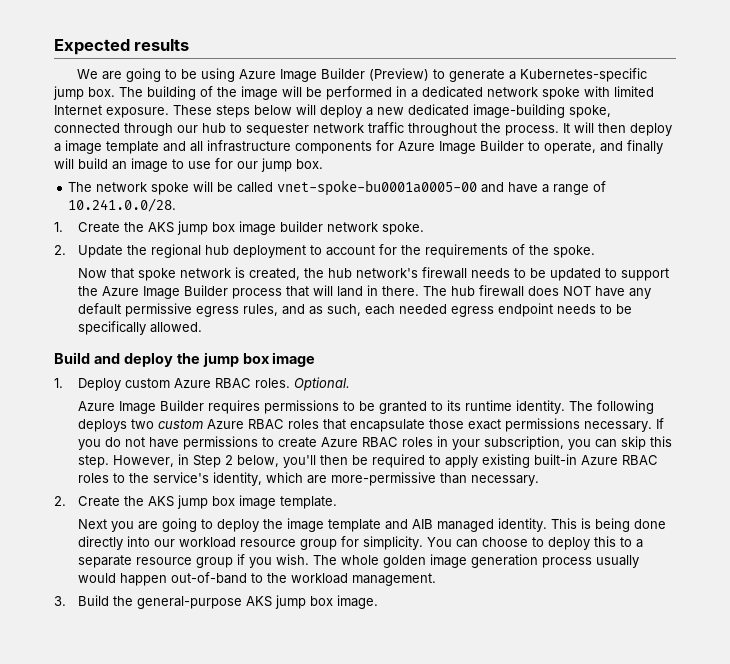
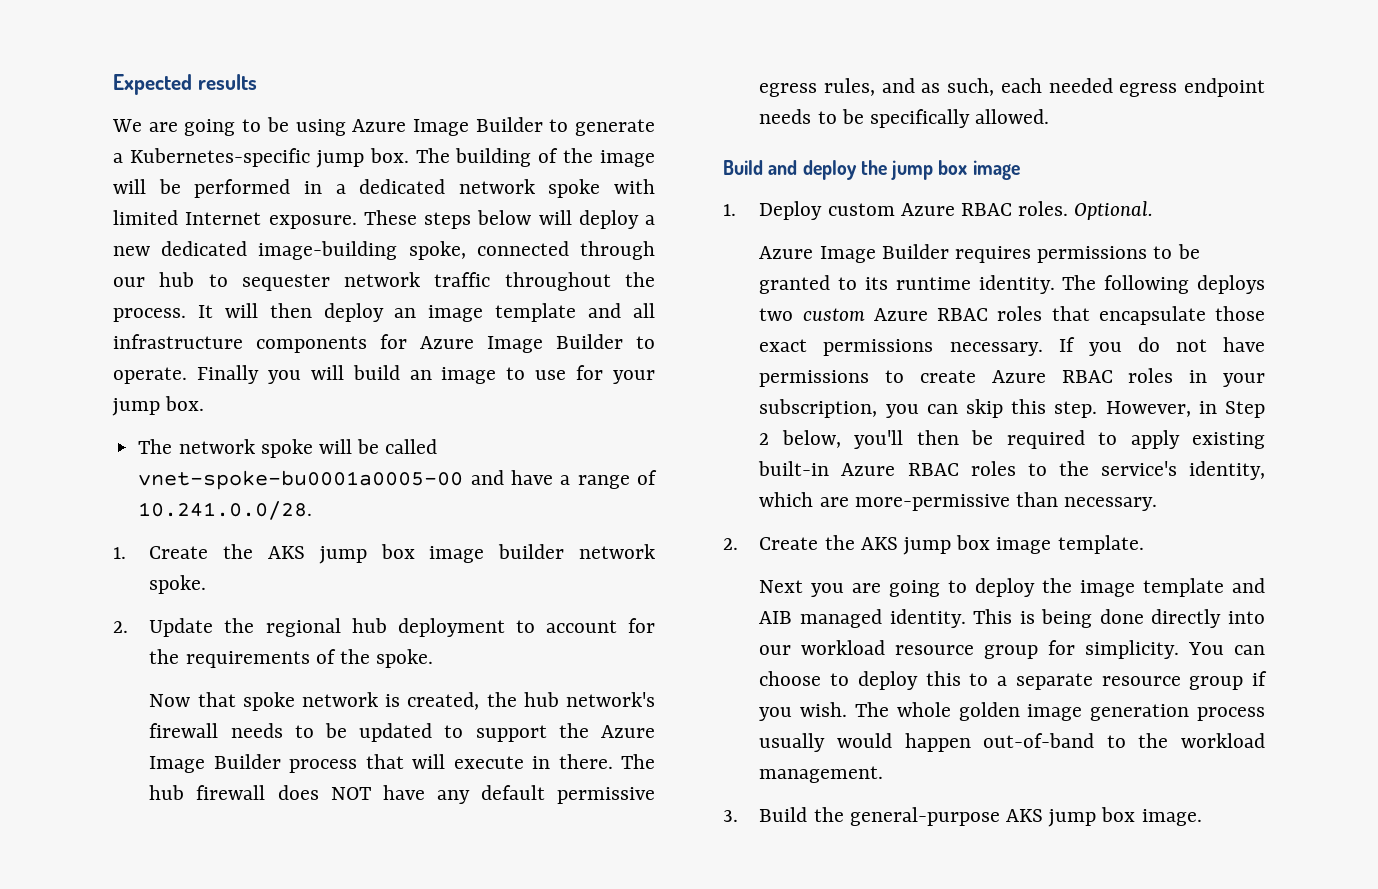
[368,68,429,81] (Preview) -> (543, 124) none
[54,143,61,152] a -> [394,308,417,318] an
[544,140,663,154] operate, and finally -> [113,365,301,384] operate. Finally you
[237,161,258,169] our -> [612,370,655,384] your
[337,286,364,297] land -> [453,756,524,769] execute

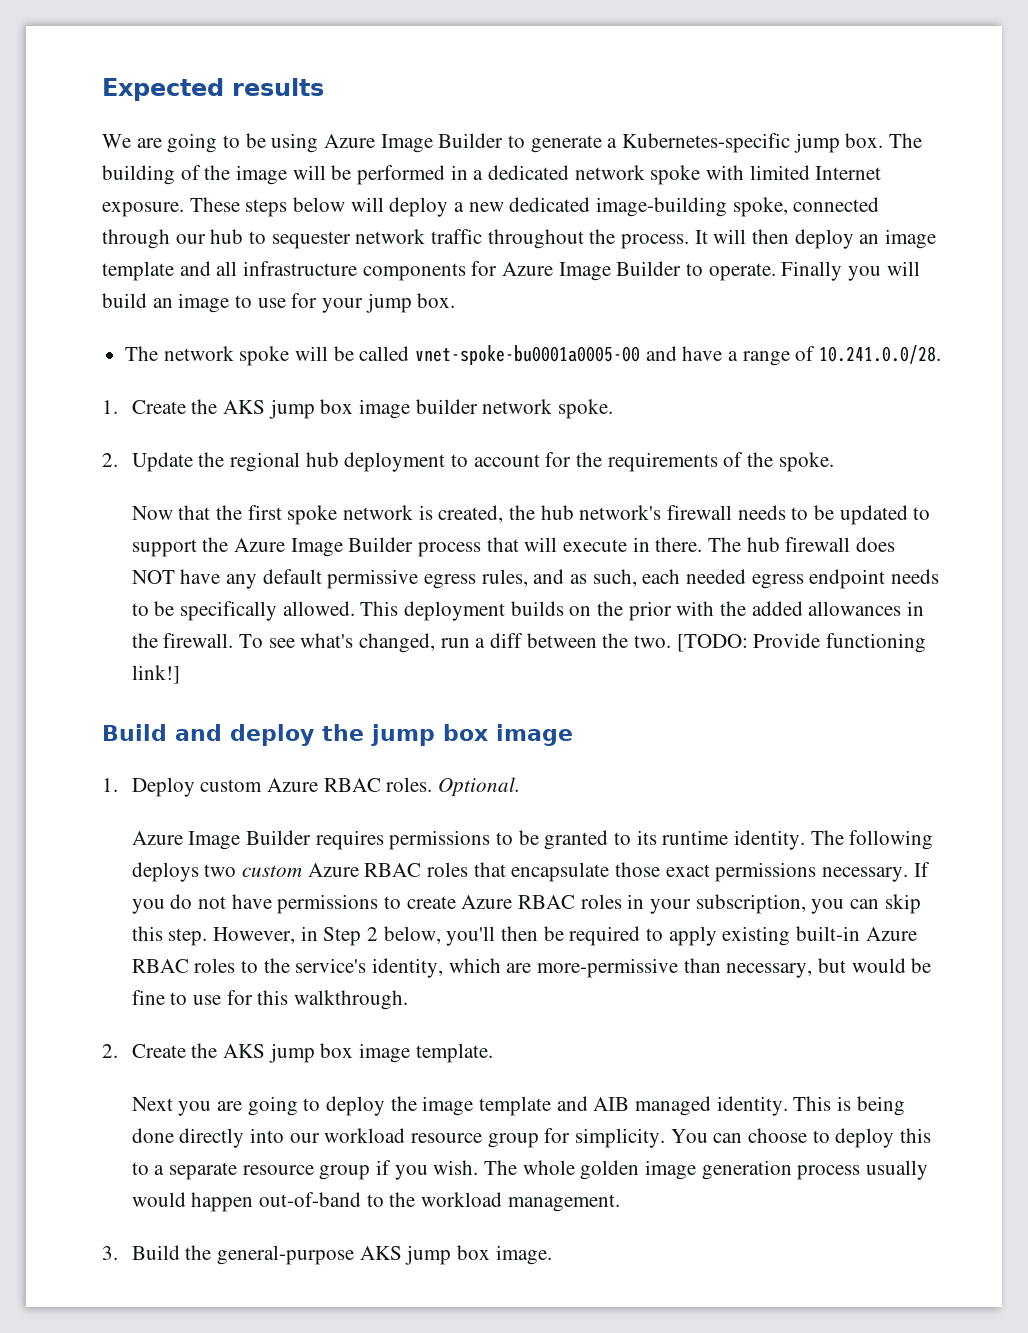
(236, 699) none -> [216,505,282,520] the first
(1050, 116) none -> [360,601,925,621] [131,633,927,653] [131,665,180,684] This deployment builds on the prior with the added allowances in the firewall. To see what's changed, run a diff between the two. [TODO: Provide functioning link!]
[1064,497,1158,511] necessary. -> [726,958,932,978] [131,990,409,1010] necessary, but would be fine to use for this walkthrough.

